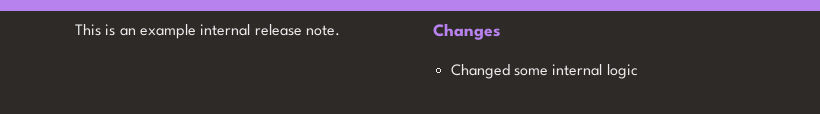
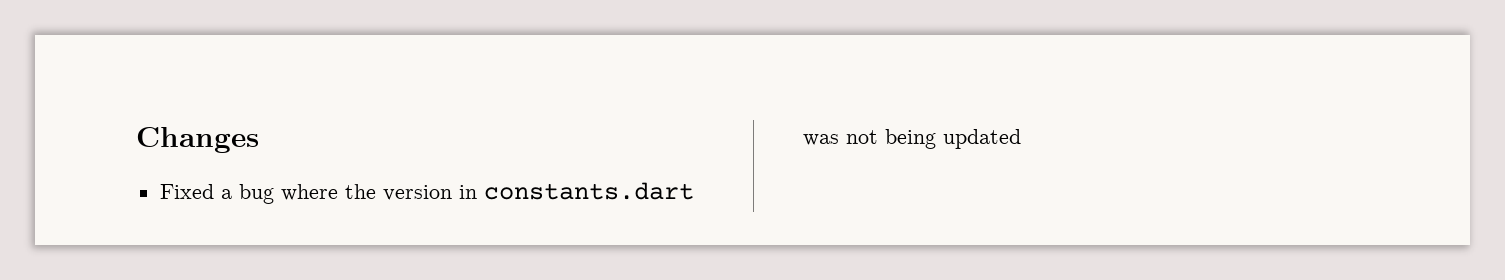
[75,24,340,39] [433,23,501,40] [450,64,638,79] This is an example internal release note. // Changes // Changed some internal logic -> [136,127,259,153] [159,182,694,204] [802,129,1021,149] Changes // Fixed a bug where the version in constants.dart was not being updated

